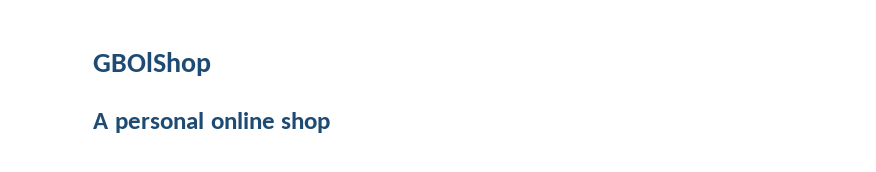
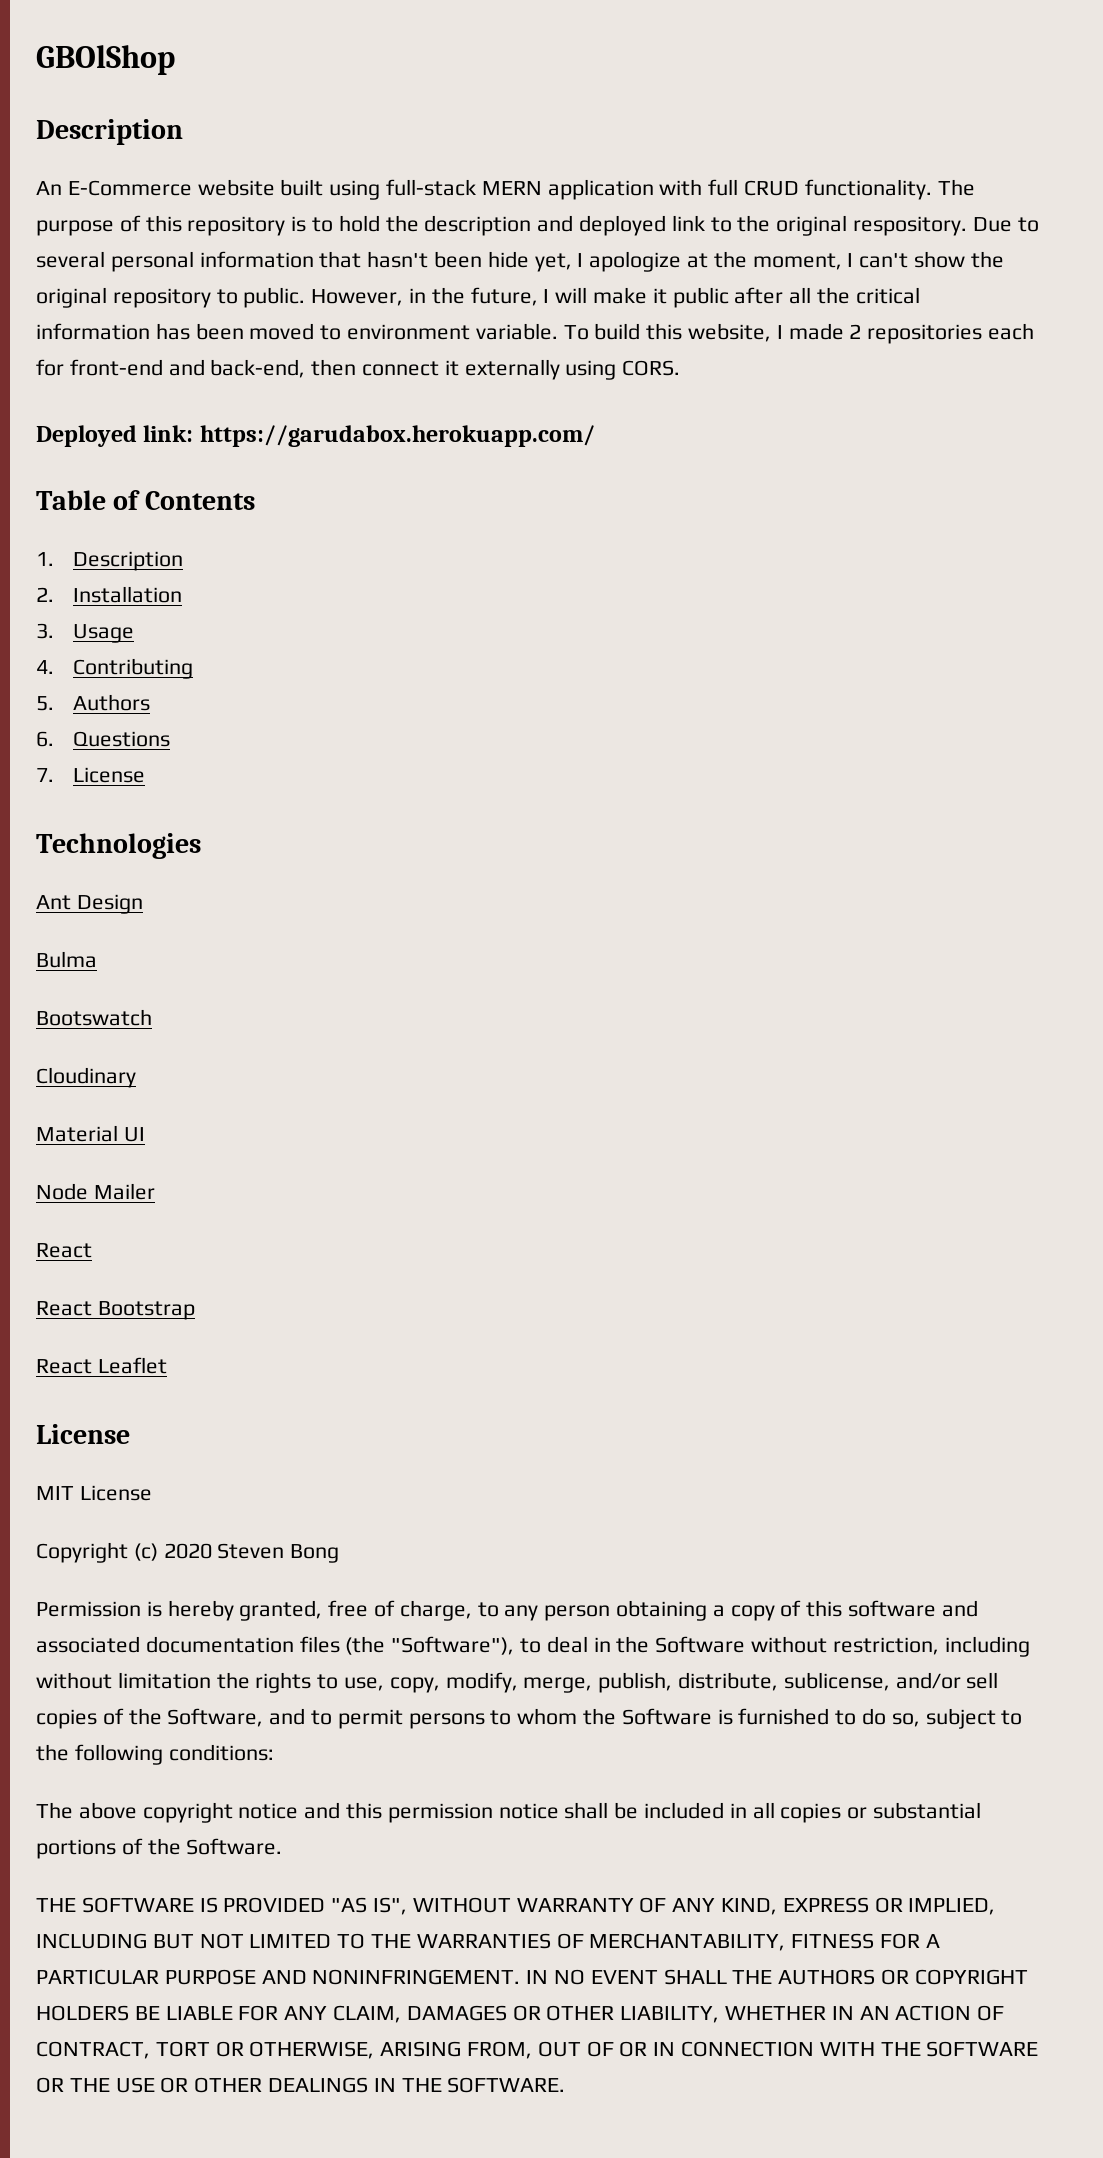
[93,112,331,133] A personal online shop -> [36,119,183,145] [36,179,975,200] [36,215,1039,236] [36,251,1004,272] [36,287,920,308] [36,323,1035,344] [36,359,681,380] [36,425,595,447] [36,490,255,510] [36,551,184,571] [36,586,183,603] [36,623,135,643] [36,658,194,679] [36,694,151,711] [36,731,171,747] [36,767,146,783] [36,833,201,859] [36,894,143,914] [36,951,97,968] [36,1009,152,1026] [36,1067,136,1088] [36,1125,145,1142] [36,1183,155,1200] [36,1243,92,1258] [36,1301,195,1320] [36,1357,167,1374] [36,1424,130,1444] [36,1485,152,1501] [36,1542,340,1563] [36,1600,978,1621] [36,1636,1030,1657] [36,1672,999,1693] [36,1708,1023,1729] [36,1744,274,1765] [36,1802,982,1823] [36,1838,283,1859] [36,1897,996,1915] [36,1933,940,1951] [36,1969,1028,1985] [36,2005,1005,2023] [36,2041,1039,2059] [36,2077,566,2093] Description // An E-Commerce website built using full-stack MERN application with full CRUD functionality. The purpose of this repository is to hold the description and deployed link to the original respository. Due to several personal information that hasn't been hide yet, I apologize at the moment, I can't show the original repository to public. However, in the future, I will make it public after all the critical information has been moved to environment variable. To build this website, I made 2 repositories each for front-end and back-end, then connect it externally using CORS. // Deployed link: https://garudabox.herokuapp.com/ // Table of Contents // 1. Description // 2. Installation // 3. Usage // 4. Contributing // 5. Authors // 6. Questions // 7. License // Technologies // Ant Design // Bulma // Bootswatch // Cloudinary // Material UI // Node Mailer // React // React Bootstrap // React Leaflet // License // MIT License // Copyright (c) 2020 Steven Bong // Permission is hereby granted, free of charge, to any person obtaining a copy of this software and associated documentation files (the "Software"), to deal in the Software without restriction, including without limitation the rights to use, copy, modify, merge, publish, distribute, sublicense, and/or sell copies of the Software, and to permit persons to whom the Software is furnished to do so, subject to the following conditions: // The above copyright notice and this permission notice shall be included in all copies or substantial portions of the Software. // THE SOFTWARE IS PROVIDED "AS IS", WITHOUT WARRANTY OF ANY KIND, EXPRESS OR IMPLIED, INCLUDING BUT NOT LIMITED TO THE WARRANTIES OF MERCHANTABILITY, FITNESS FOR A PARTICULAR PURPOSE AND NONINFRINGEMENT. IN NO EVENT SHALL THE AUTHORS OR COPYRIGHT HOLDERS BE LIABLE FOR ANY CLAIM, DAMAGES OR OTHER LIABILITY, WHETHER IN AN ACTION OF CONTRACT, TORT OR OTHERWISE, ARISING FROM, OUT OF OR IN CONNECTION WITH THE SOFTWARE OR THE USE OR OTHER DEALINGS IN THE SOFTWARE.

